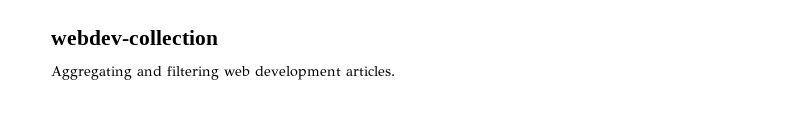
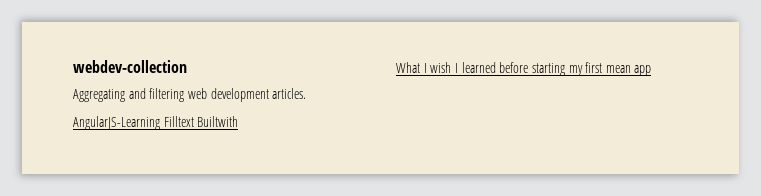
(395, 71) none -> [73,116,239,130] [396,62,652,76] // AngularJS-Learning Filltext Builtwith // What I wish I learned before starting my first mean app

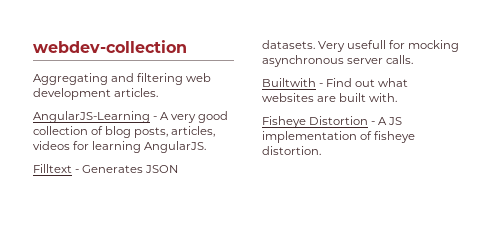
[163,116,239,127] [396,62,652,76] Filltext Builtwith // What I wish I learned before starting my first mean app -> [153,111,229,123] [33,126,216,138] [33,141,207,153] [33,164,179,173] [262,40,460,52] [262,55,414,67] [262,78,409,87] [262,93,398,102] [262,116,403,128] [262,131,416,143] [262,146,321,155] - A very good collection of blog posts, articles, videos for learning AngularJS. // Filltext - Generates JSON datasets. Very usefull for mocking asynchronous server calls. // Builtwith - Find out what websites are built with. // Fisheye Distortion - A JS implementation of fisheye distortion.

